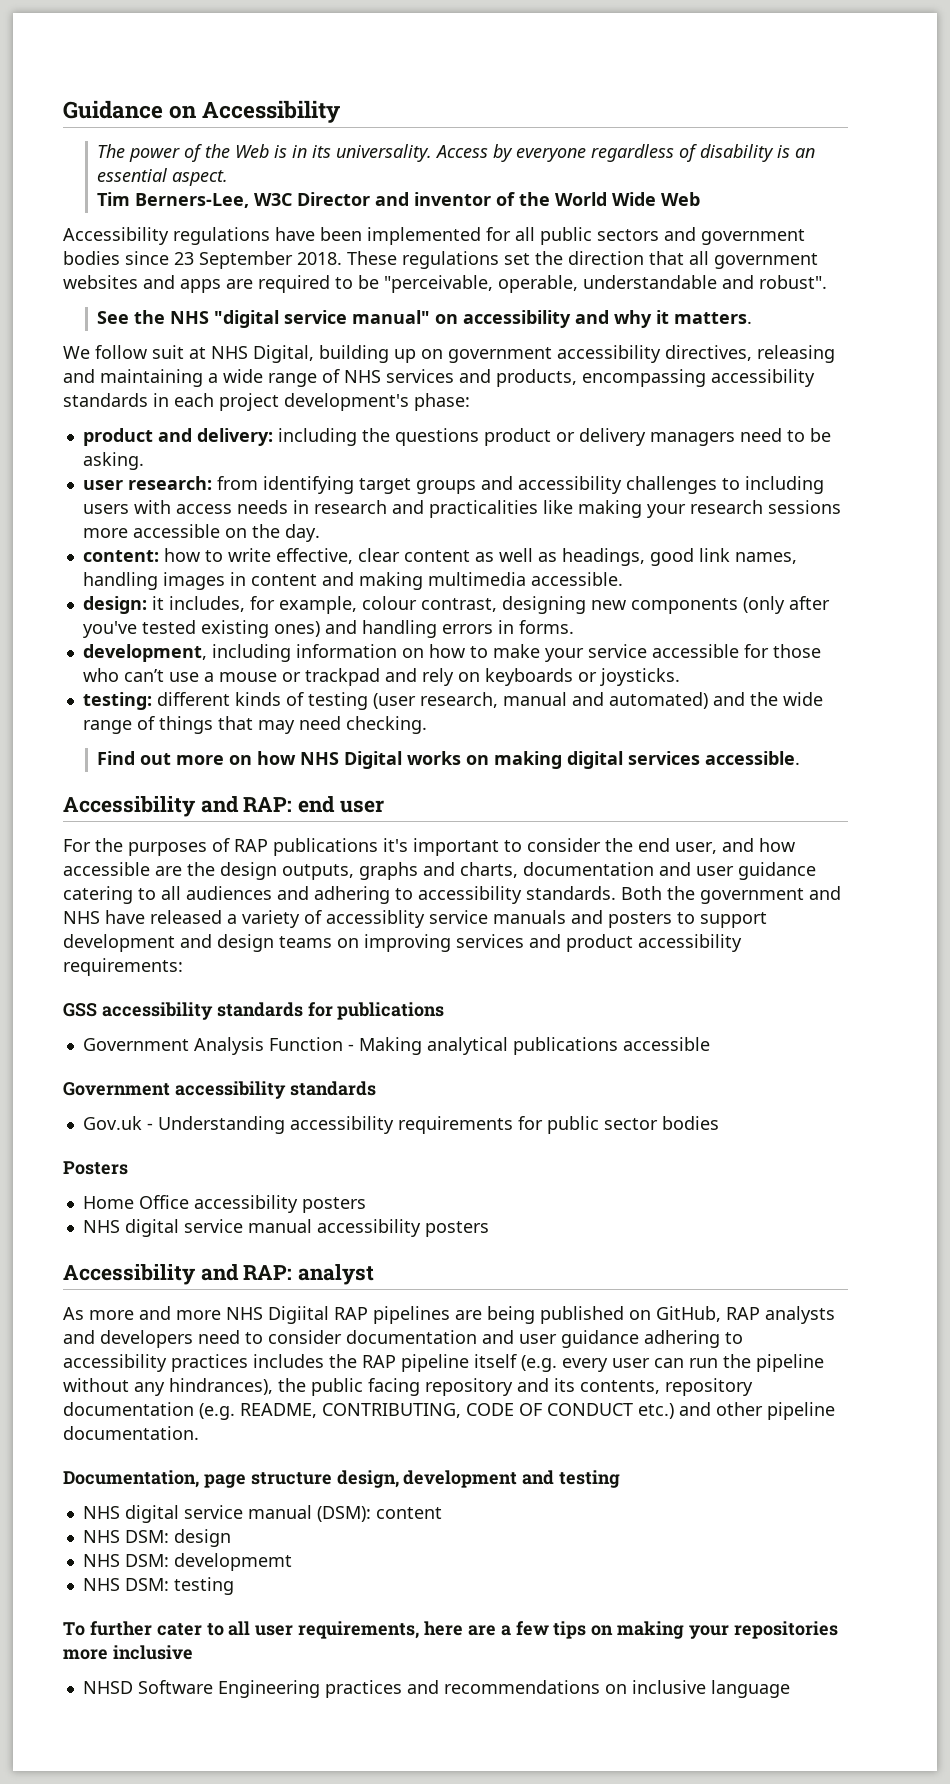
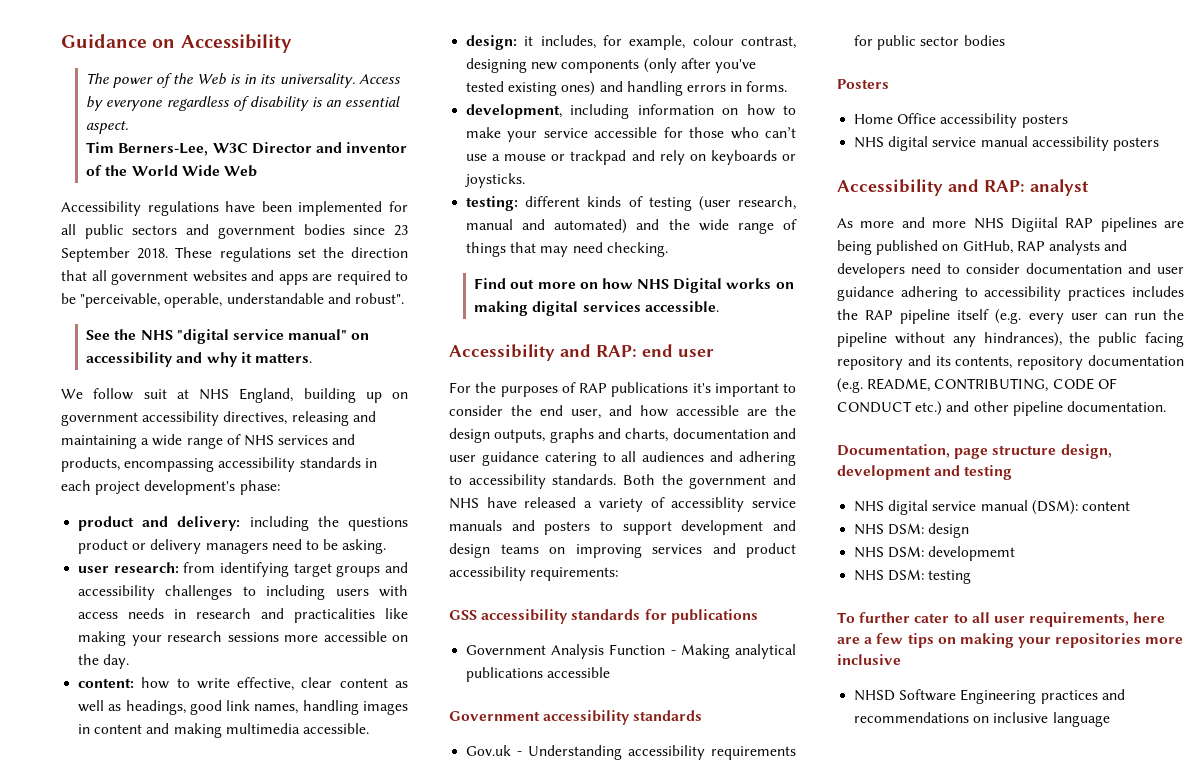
[253,345,314,363] Digital, -> [239,388,294,403] England,

